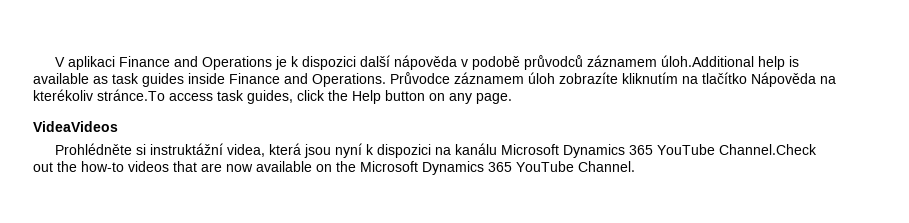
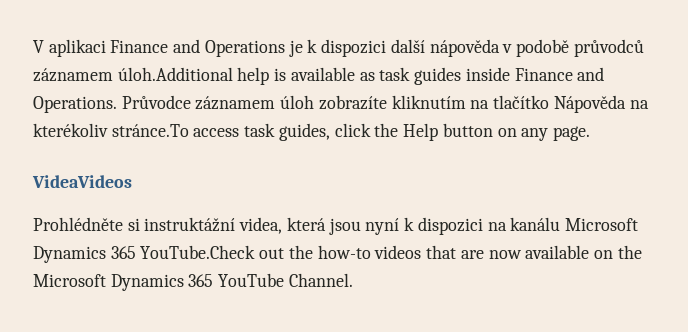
[656,144,817,155] YouTube Channel.Check -> [140,245,256,259] YouTube.Check

